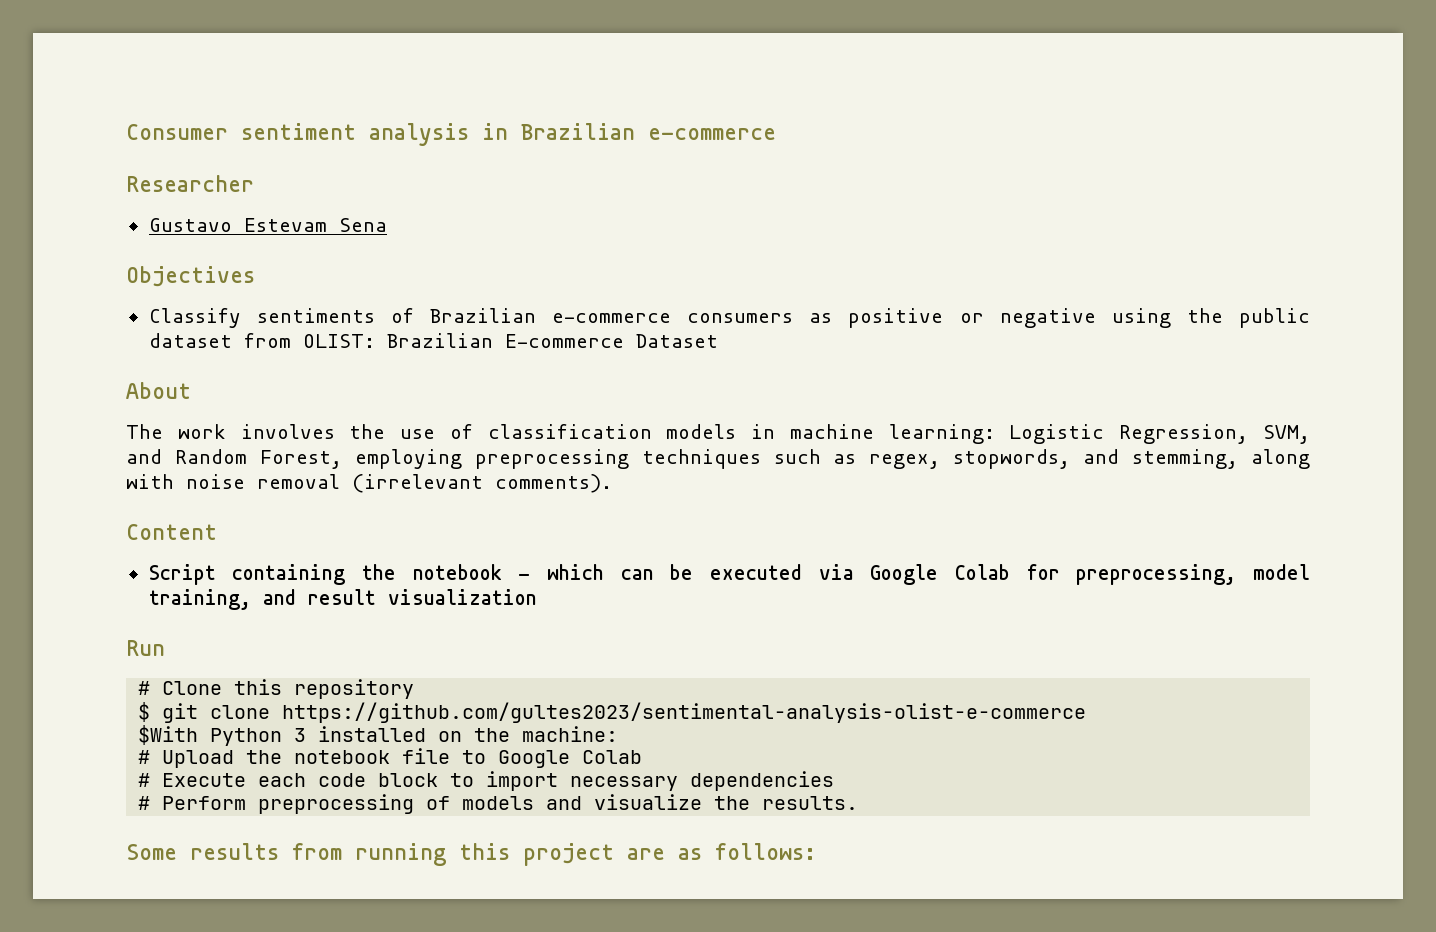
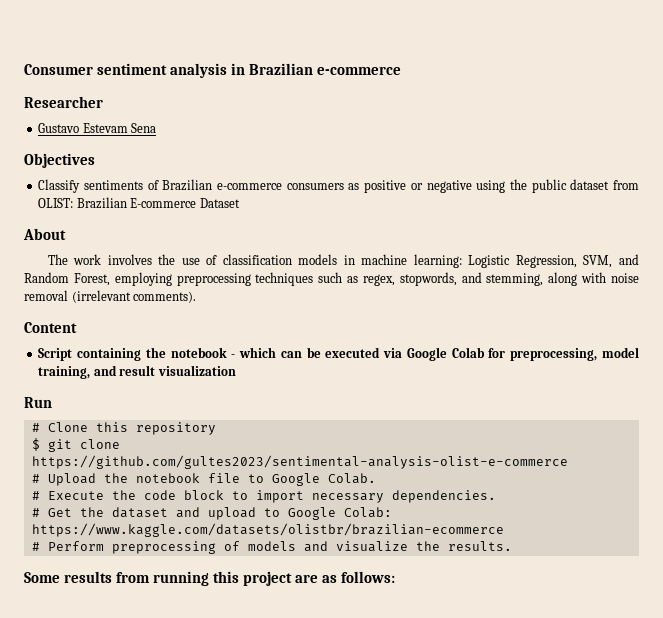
[138,725,619,746] // $With Python 3 installed on the machine: -> (568, 462) none
[582,750,643,764] Colab -> [327,473,376,484] Colab.
[258,773,307,787] each -> [111,490,136,500] the
[690,771,835,791] dependencies -> [391,490,496,503] [31,507,392,520] [31,523,504,537] dependencies. // # Get the dataset and upload to Google Colab: https://www.kaggle.com/datasets/olistbr/brazilian-ecommerce

